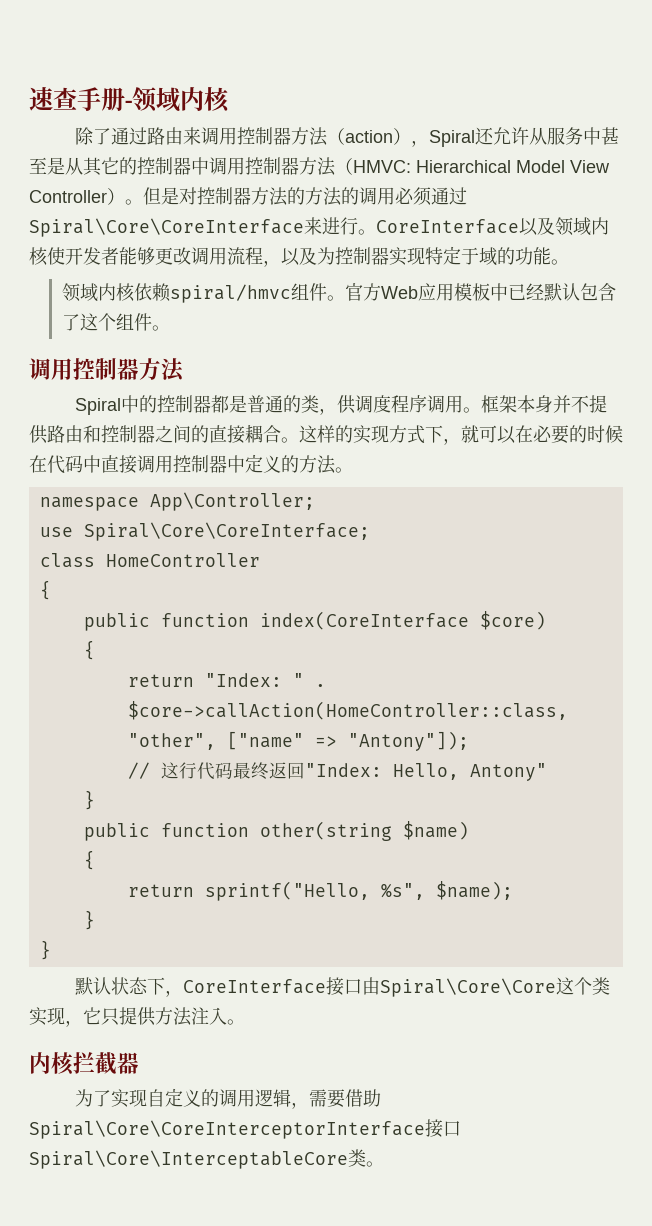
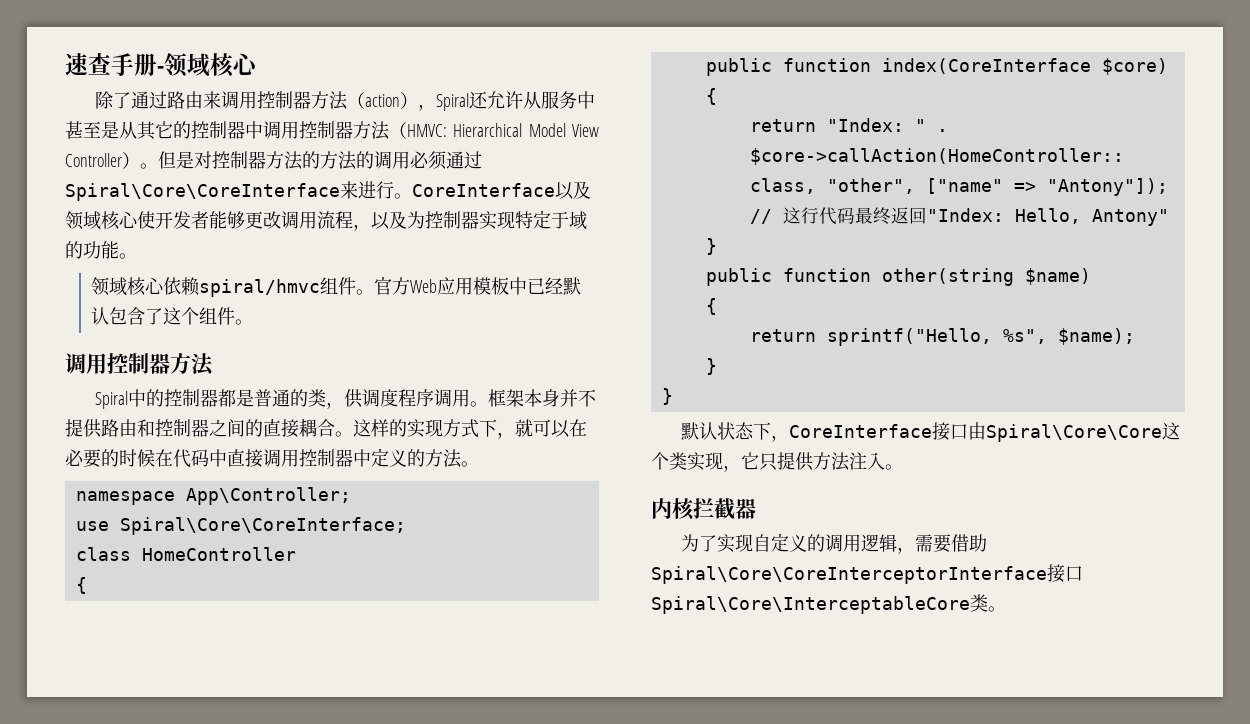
[180,87,230,113] 内核 -> [210,53,259,78] 核心
[591,217,609,235] [29,247,48,266] 内核 -> [101,211,138,230] 核心
[97,283,135,302] 内核 -> [127,277,165,296] 核心

